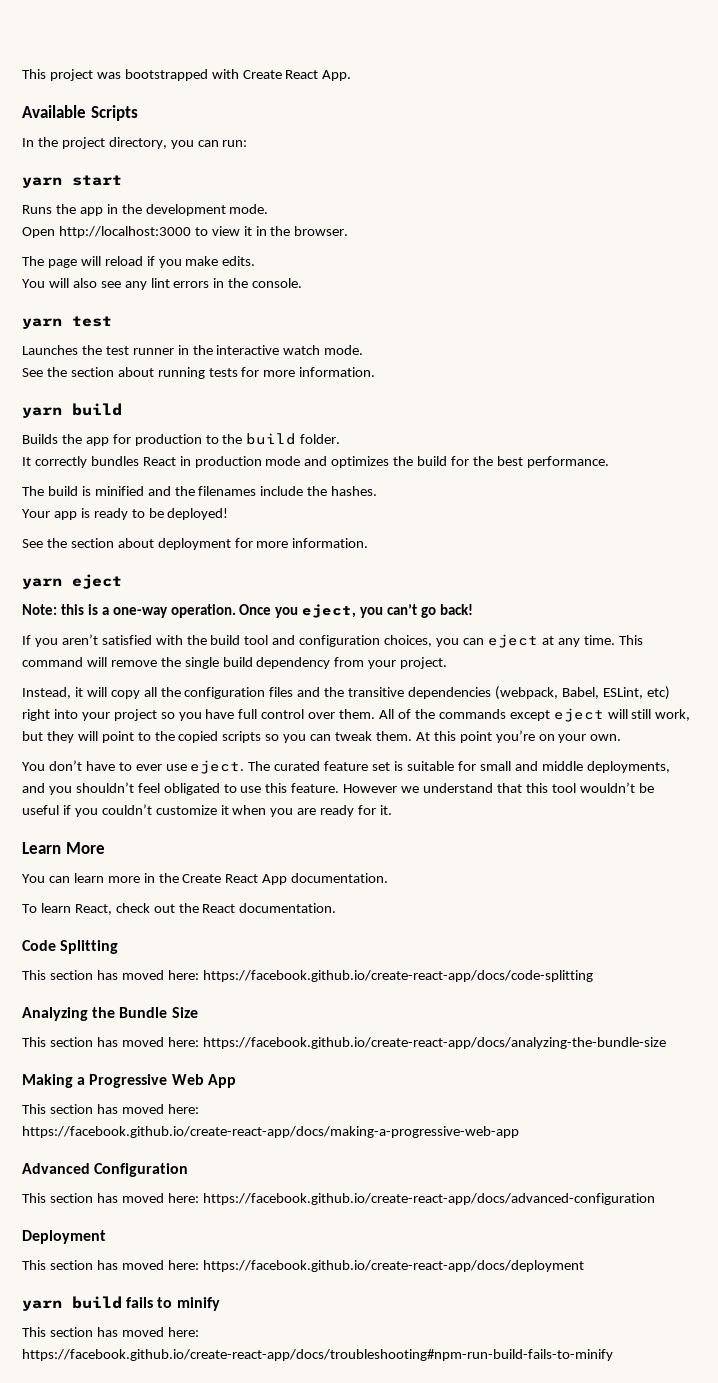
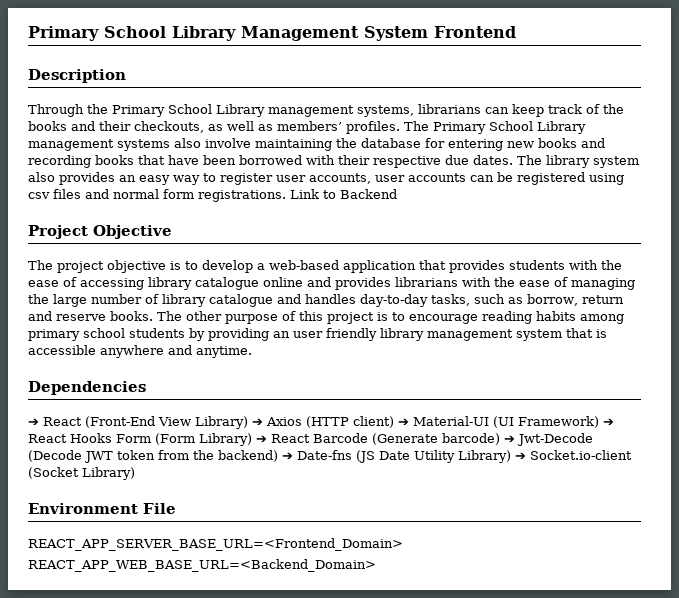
[22,69,352,81] [22,105,138,121] [22,137,248,149] [22,175,122,188] [22,204,269,216] [22,226,349,238] [22,256,256,268] [22,278,303,290] [22,316,112,329] [22,345,364,355] [22,367,376,379] [22,403,122,418] [22,433,341,446] [22,456,609,468] [22,486,378,496] [22,508,229,520] [22,538,369,550] [22,574,122,589] [22,604,473,618] [22,634,643,648] [22,657,448,669] [22,686,670,700] [22,708,691,722] [22,730,622,743] [22,760,670,774] [22,782,654,795] [22,804,393,817] [22,842,105,854] [22,873,389,885] [22,903,337,915] [22,940,119,954] [22,970,593,982] [22,1007,198,1021] [22,1037,666,1049] [22,1074,236,1088] [22,1104,199,1114] [22,1126,519,1138] [22,1163,189,1177] [22,1193,655,1205] [22,1230,106,1244] [22,1260,584,1272] [22,1296,220,1311] [22,1327,199,1337] [22,1349,613,1361] This project was bootstrapped with Create React App. // Available Scripts // In the project directory, you can run: // yarn start // Runs the app in the development mode. // Open http://localhost:3000 to view it in the browser. // The page will reload if you make edits. // You will also see any lint errors in the console. // yarn test // Launches the test runner in the interactive watch mode. // See the section about running tests for more information. // yarn build // Builds the app for production to the build folder. // It correctly bundles React in production mode and optimizes the build for the best performance. // The build is minified and the filenames include the hashes. // Your app is ready to be deployed! // See the section about deployment for more information. // yarn eject // Note: this is a one-way operation. Once you eject, you can’t go back! // If you aren’t satisfied with the build tool and configuration choices, you can eject at any time. This command will remove the single build dependency from your project. // Instead, it will copy all the configuration files and the transitive dependencies (webpack, Babel, ESLint, etc) right into your project so you have full control over them. All of the commands except eject will still work, but they will point to the copied scripts so you can tweak them. At this point you’re on your own. // You don’t have to ever use eject. The curated feature set is suitable for small and middle deployments, and you shouldn’t feel obligated to use this feature. However we understand that this tool wouldn’t be useful if you couldn’t customize it when you are ready for it. // Learn More // You can learn more in the Create React App documentation. // To learn React, check out the React documentation. // Code Splitting // This section has moved here: https://facebook.github.io/create-react-app/docs/code-splitting // Analyzing the Bundle Size // This section has moved here: https://facebook.github.io/create-react-app/docs/analyzing-the-bundle-size // Making a Progressive Web App // This section has moved here: https://facebook.github.io/create-react-app/docs/making-a-progressive-web-app // Advanced Configuration // This section has moved here: https://facebook.github.io/create-react-app/docs/advanced-configuration // Deployment // This section has moved here: https://facebook.github.io/create-react-app/docs/deployment // yarn build fails to minify // This section has moved here: https://facebook.github.io/create-react-app/docs/troubleshooting#npm-run-build-fails-to-minify -> [28,26,516,41] [28,69,126,83] [28,104,624,117] [28,121,586,134] [28,138,605,151] [28,155,639,168] [28,172,624,185] [28,189,397,202] [28,225,172,239] [28,260,622,273] [28,277,635,290] [28,294,624,307] [28,311,624,324] [28,328,607,341] [28,345,252,358] [28,381,146,395] [28,416,614,429] [28,433,593,446] [28,450,632,463] [28,467,135,480] [28,503,176,514] [28,538,403,551] [28,559,376,572] Primary School Library Management System Frontend // Description // Through the Primary School Library management systems, librarians can keep track of the books and their checkouts, as well as members’ profiles. The Primary School Library management systems also involve maintaining the database for entering new books and recording books that have been borrowed with their respective due dates. The library system also provides an easy way to register user accounts, user accounts can be registered using csv files and normal form registrations. Link to Backend // Project Objective // The project objective is to develop a web-based application that provides students with the ease of accessing library catalogue online and provides librarians with the ease of managing the large number of library catalogue and handles day-to-day tasks, such as borrow, return and reserve books. The other purpose of this project is to encourage reading habits among primary school students by providing an user friendly library management system that is accessible anywhere and anytime. // Dependencies // ➔ React (Front-End View Library) ➔ Axios (HTTP client) ➔ Material-UI (UI Framework) ➔ React Hooks Form (Form Library) ➔ React Barcode (Generate barcode) ➔ Jwt-Decode (Decode JWT token from the backend) ➔ Date-fns (JS Date Utility Library) ➔ Socket.io-client (Socket Library) // Environment File // REACT_APP_SERVER_BASE_URL=<Frontend_Domain> // REACT_APP_WEB_BASE_URL=<Backend_Domain>

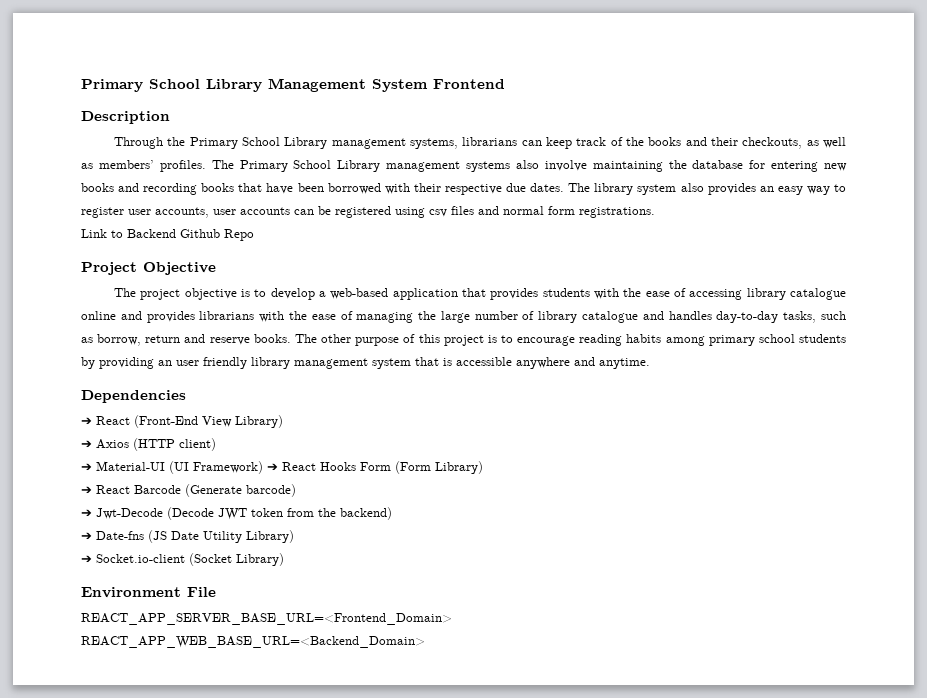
(286, 196) none -> (655, 212) //
(397, 194) none -> [180,229,254,241] Github Repo
(248, 422) none -> (283, 421) //
(394, 422) none -> (216, 444) //
(252, 439) none -> (483, 467) //
(500, 439) none -> (296, 490) //
(278, 456) none -> (392, 513) //
(511, 456) none -> (294, 536) //

